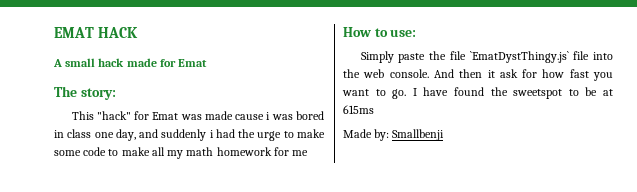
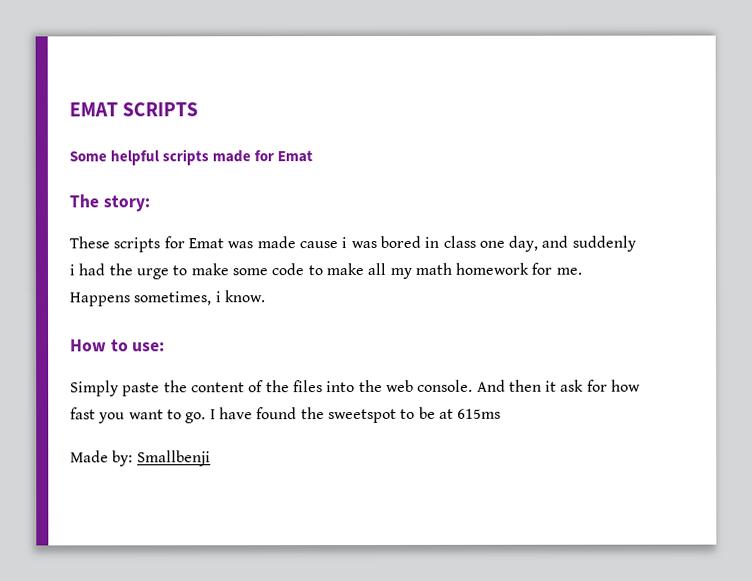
[98,27,139,38] [53,58,125,67] HACK // A small hack -> [122,102,199,117] [69,149,210,166] SCRIPTS // Some helpful scripts
[71,111,131,120] This "hack" -> [69,236,161,253] These scripts
[292,150,309,156] me -> [555,267,582,275] [70,290,266,307] me. Happens sometimes, i know.
[449,51,590,63] file `EmatDystThingy.js` file -> [190,380,323,393] content of the files

